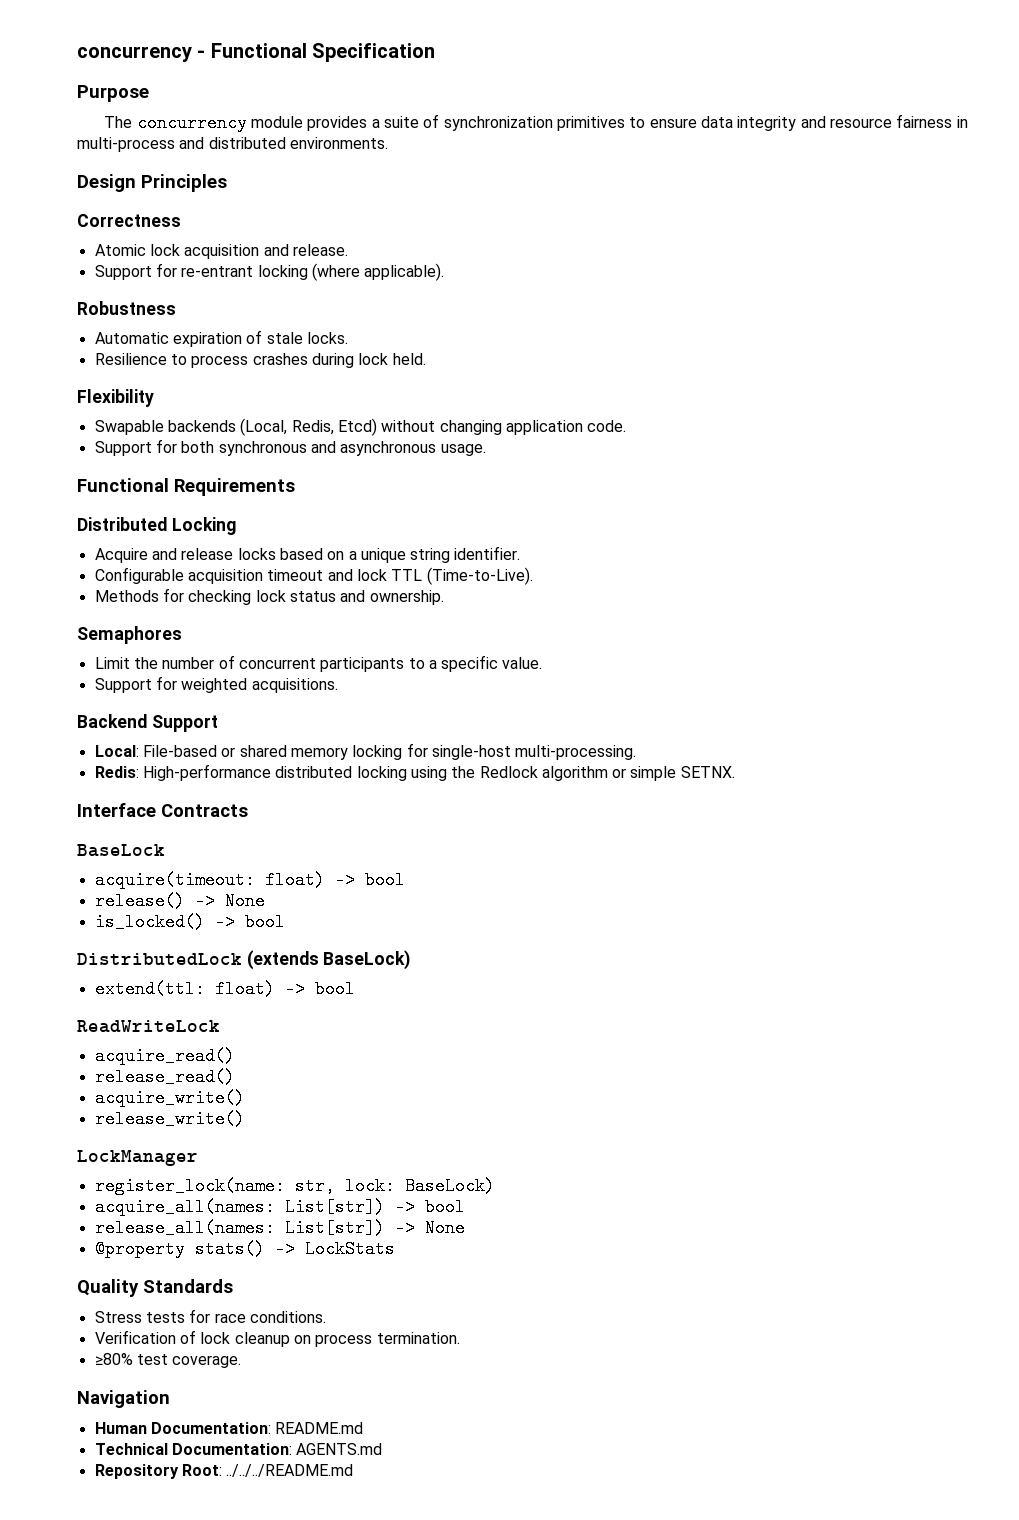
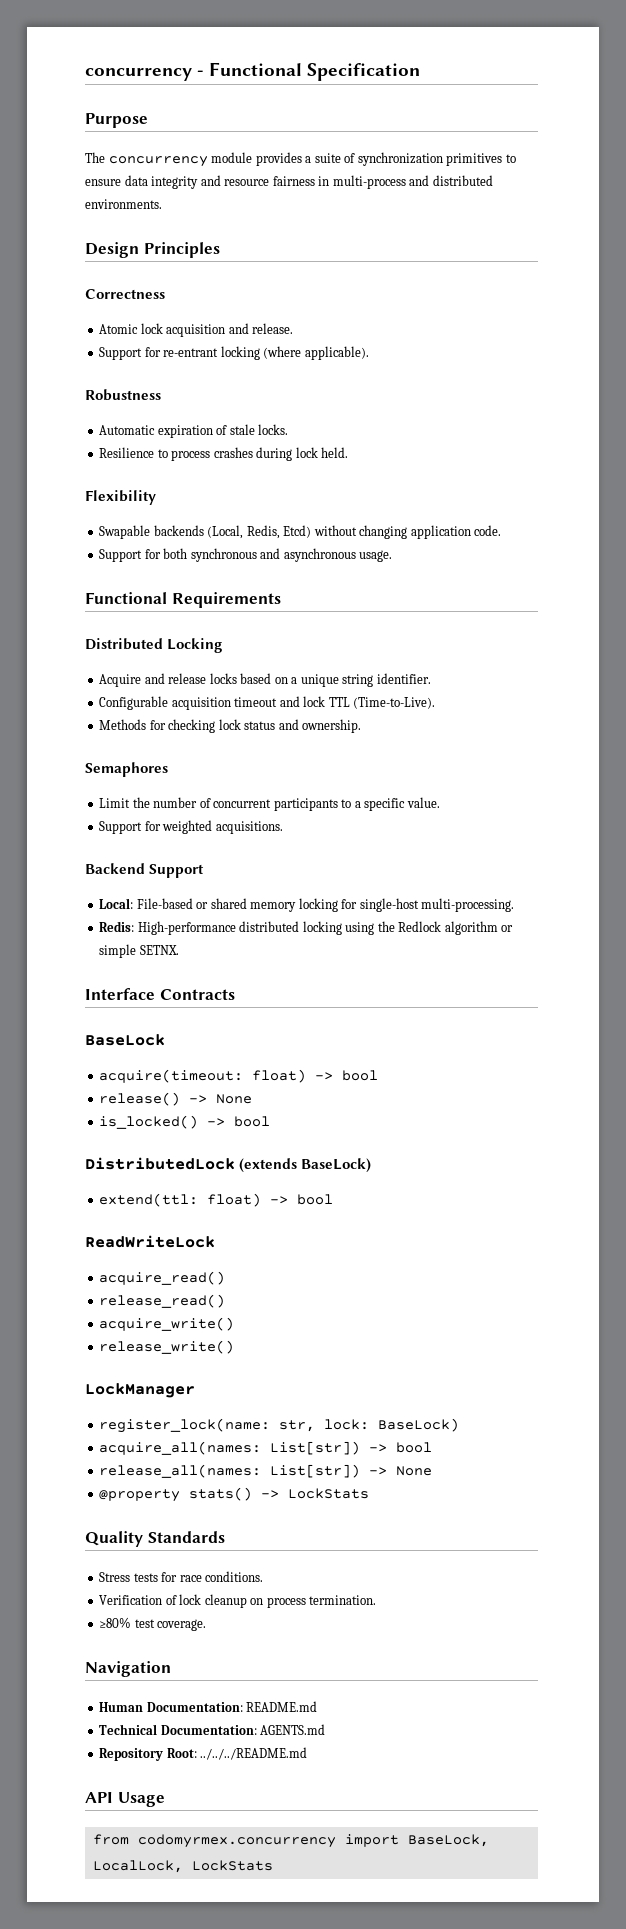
(354, 1470) none -> [85,1792,165,1807] [92,1834,489,1848] [92,1860,273,1873] // API Usage // from codomyrmex.concurrency import BaseLock, LocalLock, LockStats

